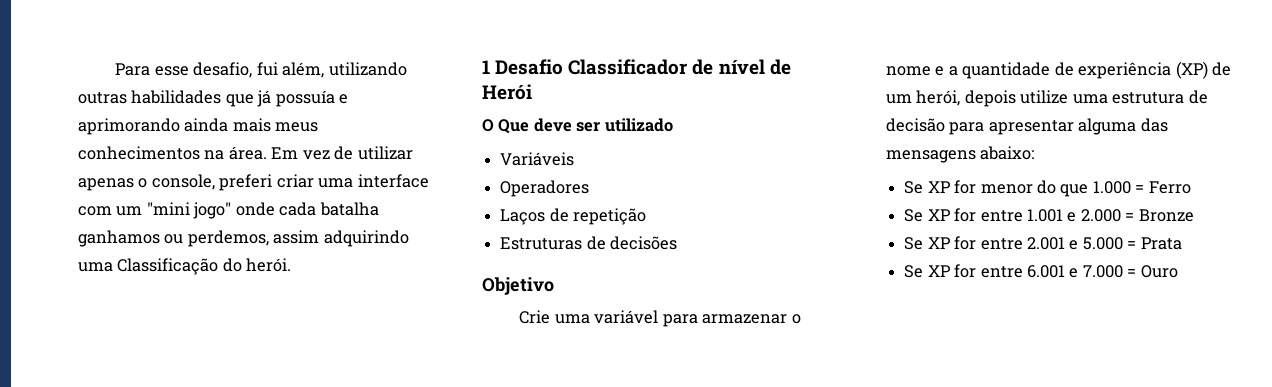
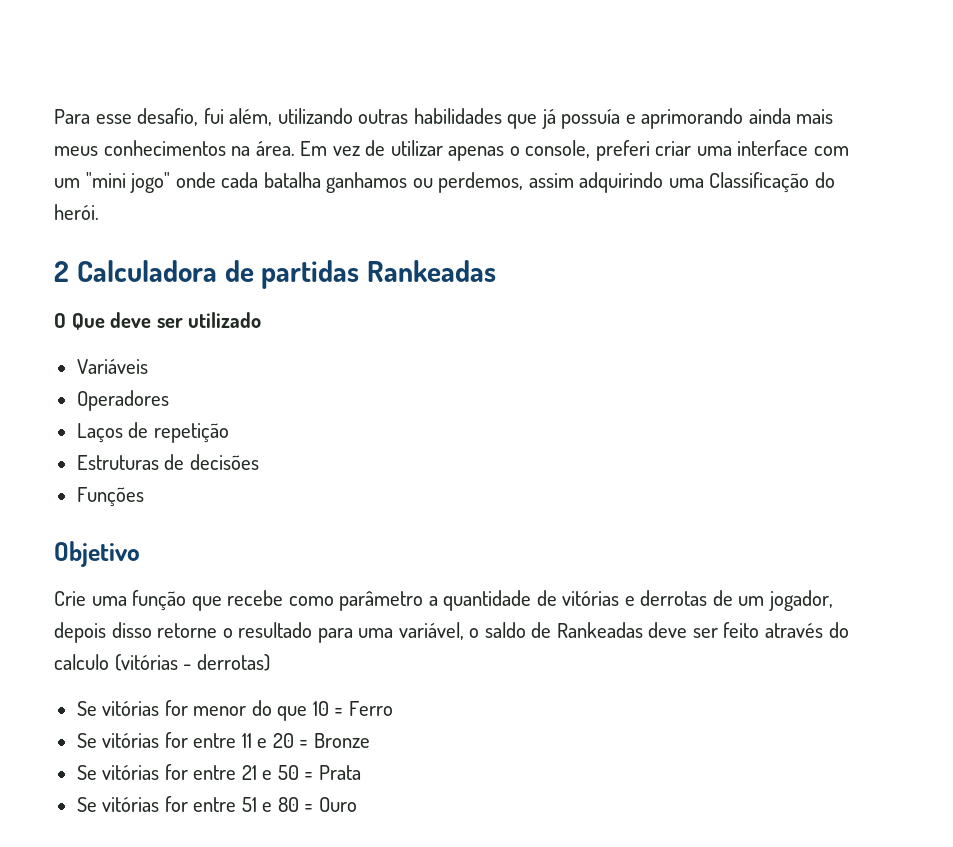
[482,59,791,75] [482,84,532,100] 1 Desafio Classificador de nível de Herói -> [54,260,497,289] 2 Calculadora de partidas Rankeadas
(678, 243) none -> [76,487,144,507] // Funções
[594,310,801,327] [886,61,1232,79] [886,90,1208,107] [886,118,1168,135] [886,146,1035,163] [904,181,950,194] variável para armazenar o nome e a quantidade de experiência (XP) de um herói, depois utilize uma estrutura de decisão para apresentar alguma das mensagens abaixo: // Se XP -> [132,590,834,611] [54,622,849,643] [54,654,270,671] [76,701,160,716] função que recebe como parâmetro a quantidade de vitórias e derrotas de um jogador, depois disso retorne o resultado para uma variável, o saldo de Rankeadas deve ser feito através do calculo (vitórias - derrotas) // Se vitórias
[1092,181,1131,194] 1.000 -> [312,701,329,716] 10
[927,208,1121,222] XP for entre 1.001 e 2.000 -> [102,732,294,748] vitórias for entre 11 e 20
[927,236,1123,250] XP for entre 2.001 e 5.000 -> [102,764,299,780] vitórias for entre 21 e 50
[927,264,1123,278] XP for entre 6.001 e 7.000 -> [102,796,299,812] vitórias for entre 51 e 80

